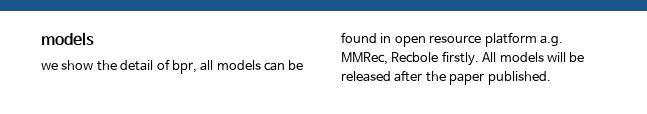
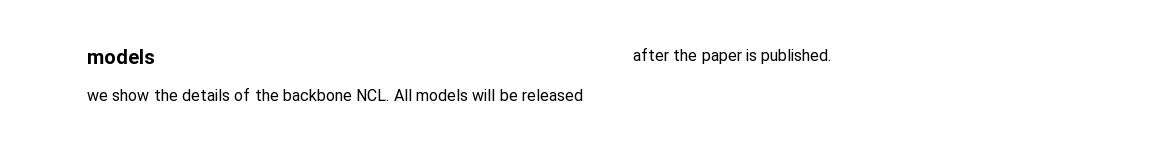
[120,59,304,74] [341,32,563,47] [341,51,479,66] detail of bpr, all models can be found in open resource platform a.g. MMRec, Recbole firstly. -> [181,87,390,101] details of the backbone NCL.
(485, 79) none -> [745,49,757,61] is

